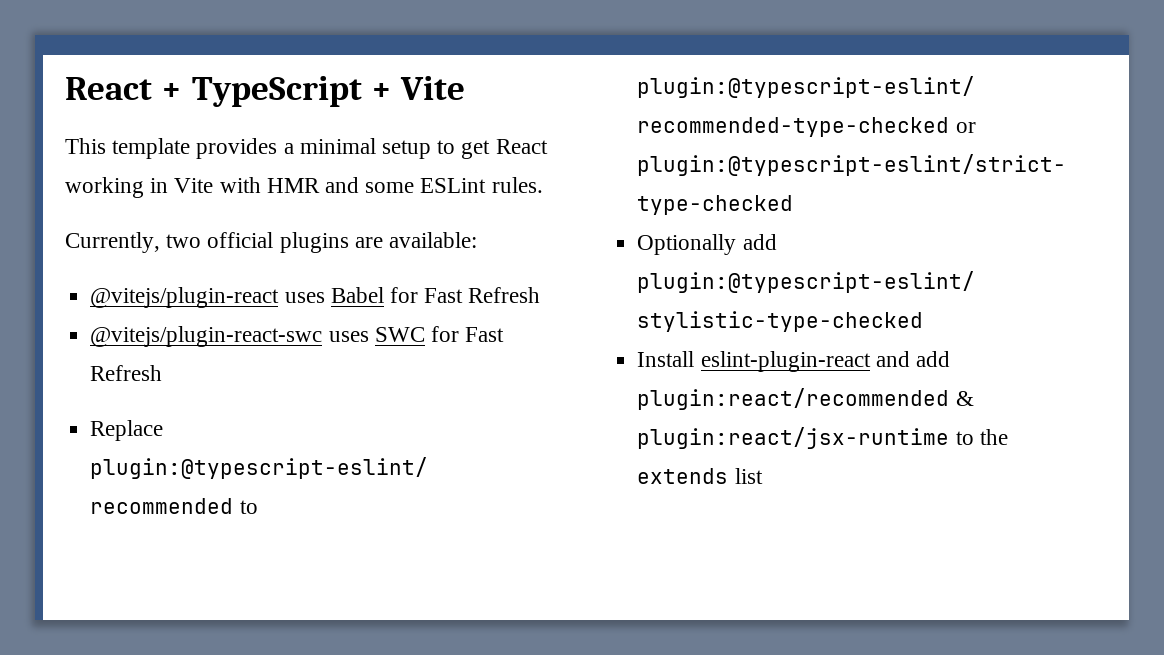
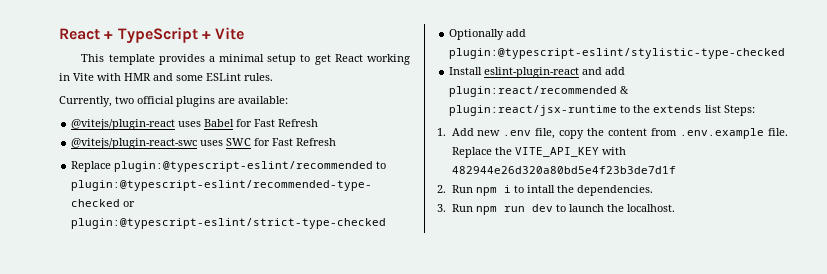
(763, 476) none -> [724,105,756,116] [437,128,788,139] [451,147,626,158] [451,166,676,174] [437,185,653,196] [437,204,675,215] Steps: // 1. Add new .env file, copy the content from .env.example file. Replace the VITE_API_KEY with 482944e26d320a80bd5e4f23b3de7d1f // 2. Run npm i to intall the dependencies. // 3. Run npm run dev to launch the localhost.

